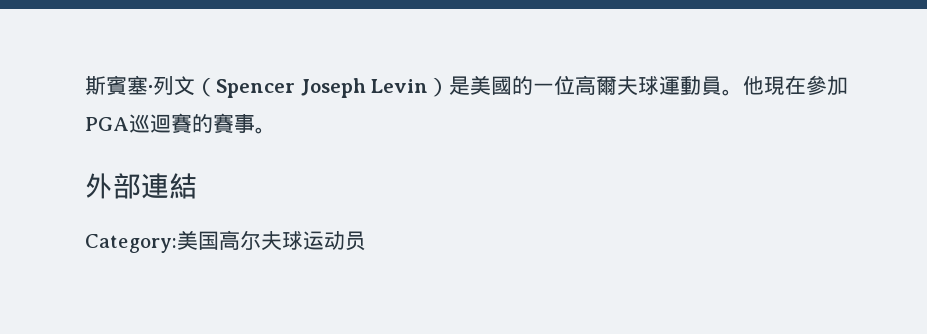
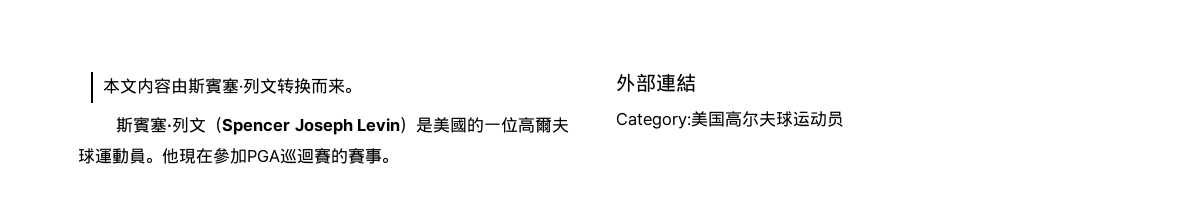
(85, 85) none -> [102,78,361,94] 本文内容由斯賓塞·列文转换而来。 //

